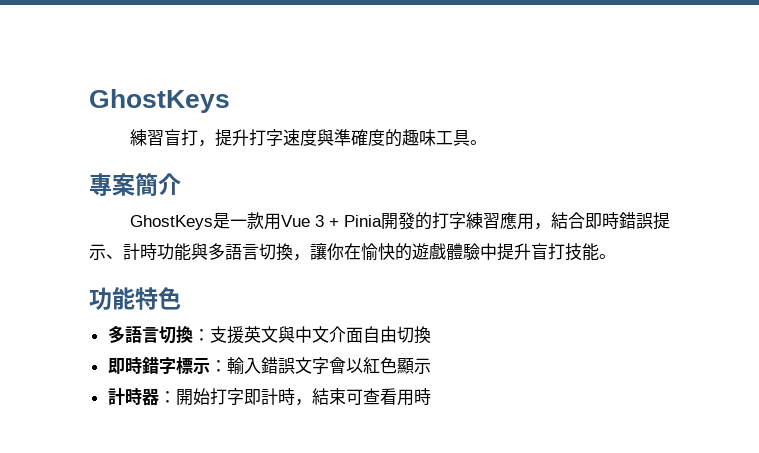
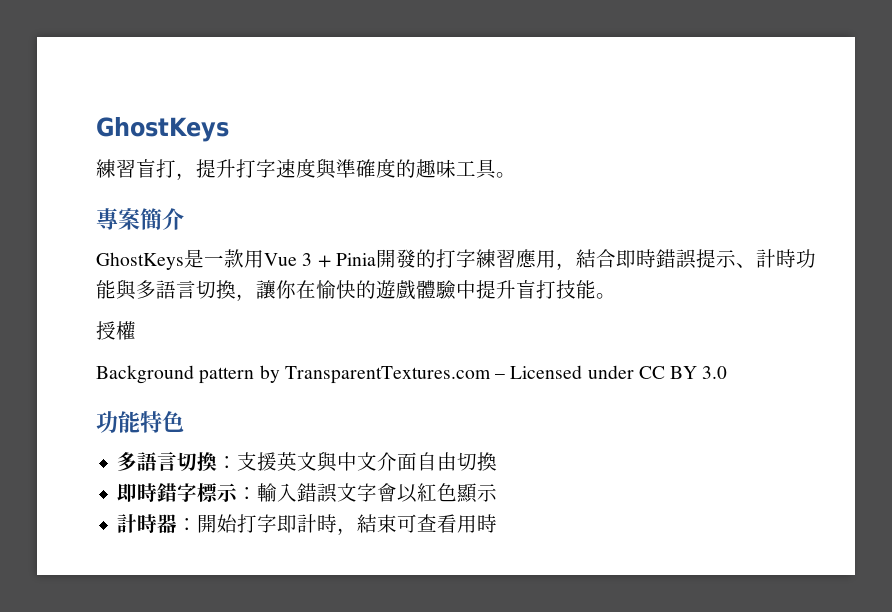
(616, 256) none -> [96,321,136,340] [96,365,728,384] // 授權 // Background pattern by TransparentTextures.com – Licensed under CC BY 3.0

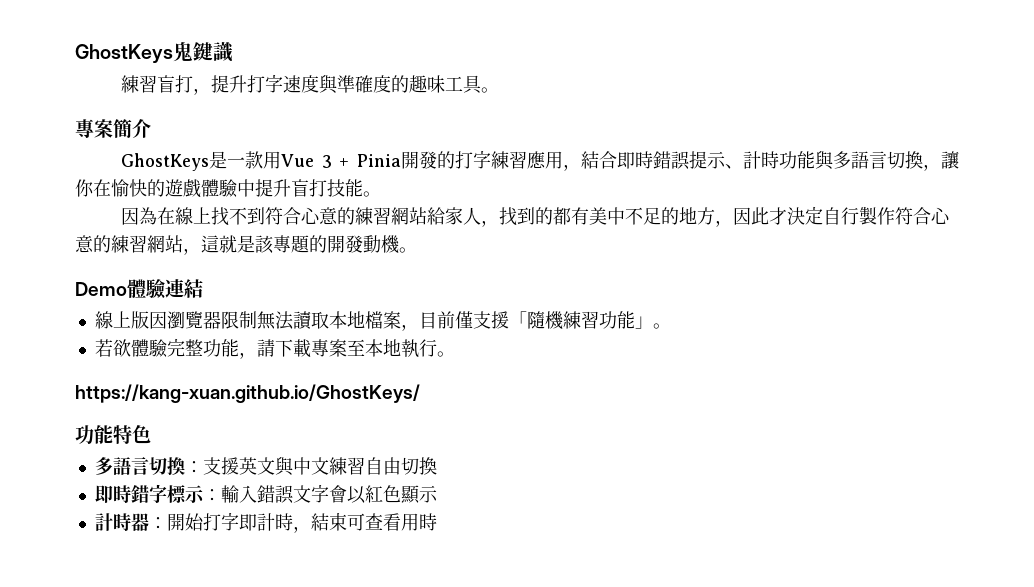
[96,117,229,142] GhostKeys -> [75,42,234,63] GhostKeys鬼鍵識
[96,321,136,340] [96,365,728,384] 授權 // Background pattern by TransparentTextures.com – Licensed under CC BY 3.0 -> [120,206,950,227] [75,235,417,255] [75,279,203,299] [94,311,671,331] [94,338,455,359] [75,384,420,403] 因為在線上找不到符合心意的練習網站給家人，找到的都有美中不足的地方，因此才決定自行製作符合心意的練習網站，這就是該專題的開發動機。 // Demo體驗連結 // 線上版因瀏覽器限制無法讀取本地檔案，目前僅支援「隨機練習功能」。 // 若欲體驗完整功能，請下載專案至本地執行。 // https://kang-xuan.github.io/GhostKeys/
[377,452,418,471] 介面 -> [328,457,365,475] 練習

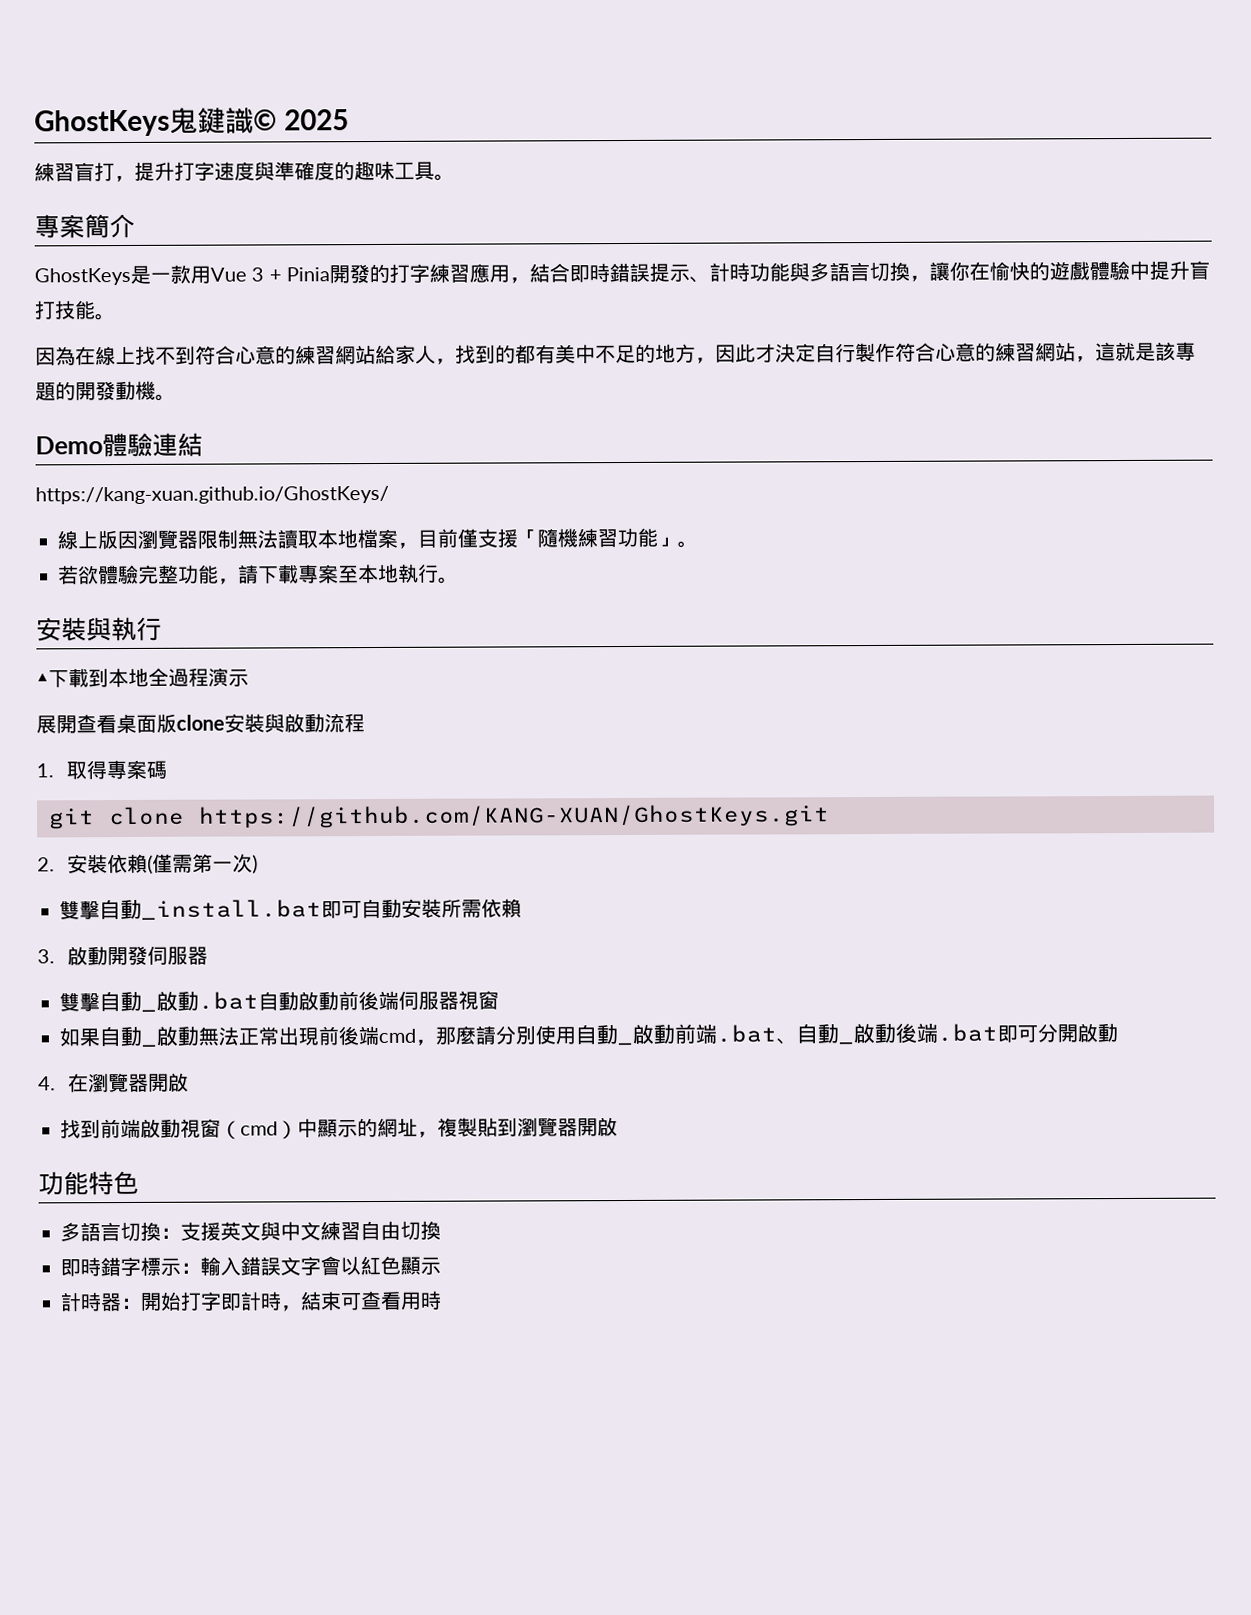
(234, 52) none -> [253,109,349,131] © 2025
(203, 288) none -> [35,485,389,505] // https://kang-xuan.github.io/GhostKeys/
[75,384,420,403] https://kang-xuan.github.io/GhostKeys/ -> [36,616,162,642] [36,667,249,688] [36,713,365,734] [36,759,168,780] [48,804,830,830] [37,853,259,874] [59,898,522,920] [37,945,209,966] [59,990,499,1012] [59,1022,1118,1047] [38,1072,190,1093] [60,1117,618,1140] 安裝與執行 // ▲下載到本地全過程演示 // 展開查看桌面版clone安裝與啟動流程 // 1.取得專案碼 // git clone https://github.com/KANG-XUAN/GhostKeys.git // 2.安裝依賴(僅需第一次) // 雙擊自動_install.bat即可自動安裝所需依賴 // 3.啟動開發伺服器 // 雙擊自動_啟動.bat自動啟動前後端伺服器視窗 // 如果自動_啟動無法正常出現前後端cmd，那麼請分別使用自動_啟動前端.bat、自動_啟動後端.bat即可分開啟動 // 4.在瀏覽器開啟 // 找到前端啟動視窗（cmd）中顯示的網址，複製貼到瀏覽器開啟

